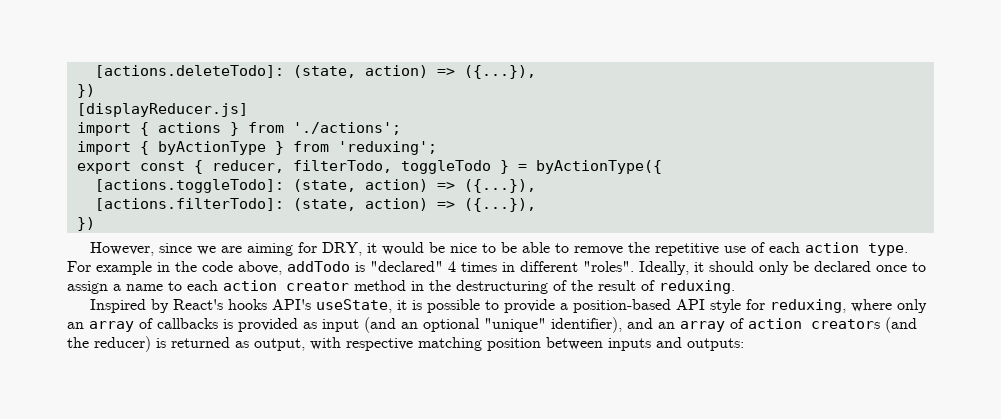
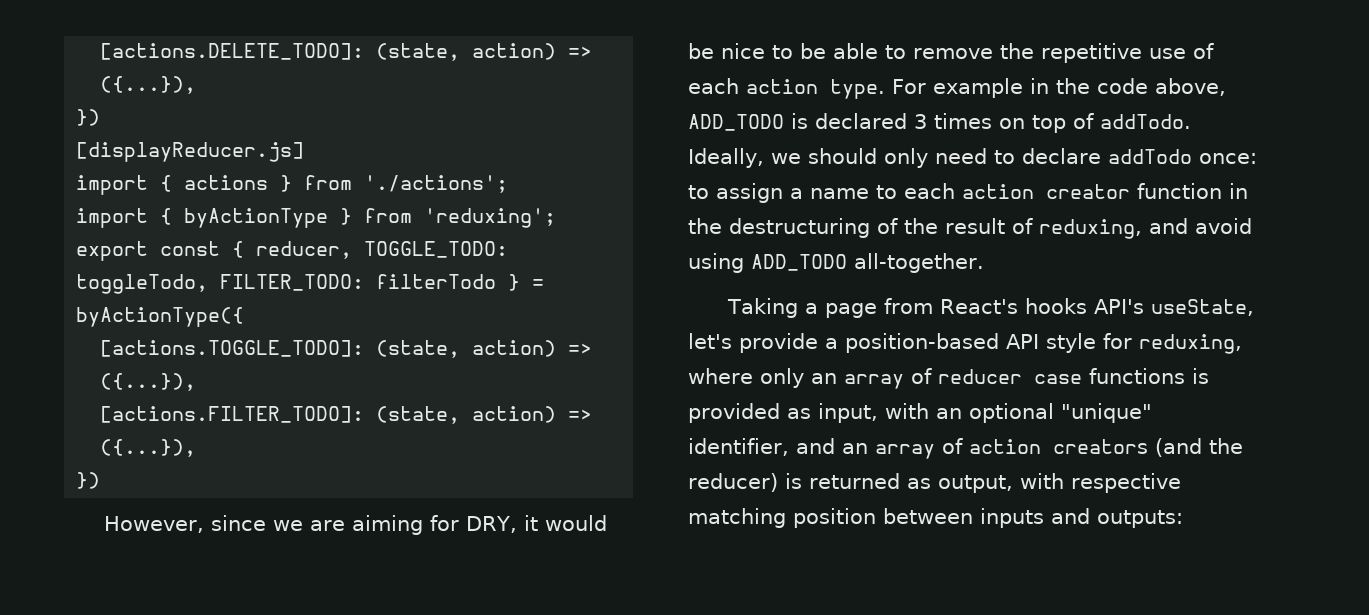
[94,65,284,78] [actions.deleteTodo]: -> [100,43,365,60] [actions.DELETE_TODO]:
[292,160,491,174] filterTodo, toggleTodo -> [364,241,509,258] [76,274,497,294] TOGGLE_TODO: toggleTodo, FILTER_TODO: filterTodo
[94,179,536,193] [94,198,284,211] [actions.toggleTodo]: (state, action) => ({...}), // [actions.filterTodo]: -> [100,340,593,358] [100,373,197,391] [100,406,365,423] [actions.TOGGLE_TODO]: (state, action) => ({...}), // [actions.FILTER_TODO]:
[287,261,907,275] addTodo is "declared" 4 times in different "roles". Ideally, it should only be declared once -> [688,113,1191,133] [688,148,1257,168] ADD_TODO is declared 3 times on top of addTodo. Ideally, we should only need to declare addTodo once:
[354,280,406,291] method -> [1137,183,1222,199] function
[659,280,735,294] [90,299,500,313] reduxing. // Inspired by React's hooks API's useState, it is possible to -> [1039,218,1252,239] [688,253,984,273] [726,298,1254,318] [688,333,732,349] reduxing, and avoid using ADD_TODO all-together. // Taking a page from React's hooks API's useState, let's
[157,318,218,329] callbacks -> [938,368,1185,384] reducer case functions
[322,317,396,333] input (and -> [818,403,929,423] input, with
[551,317,622,333] identifier), -> [688,438,789,456] identifier,

